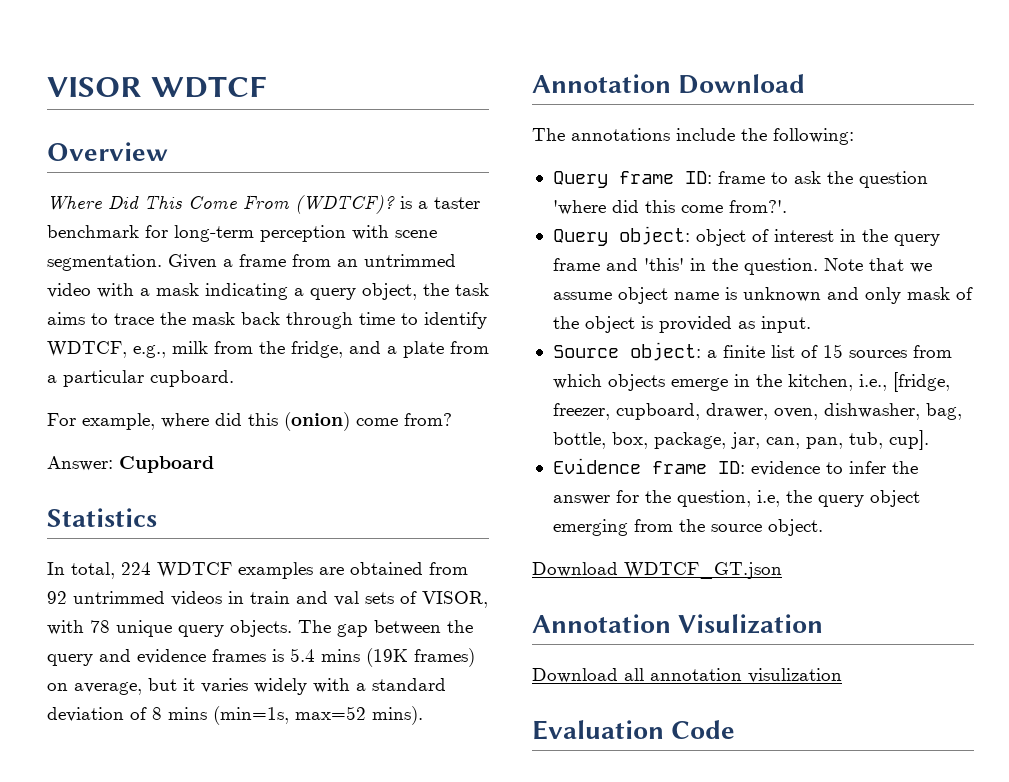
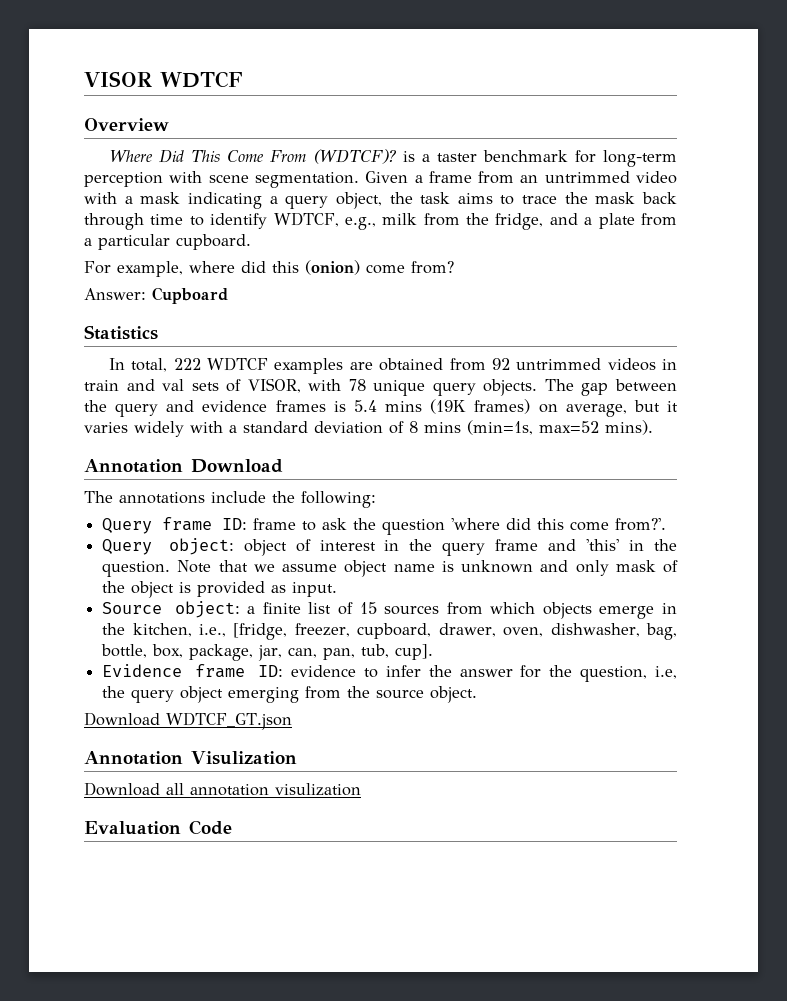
[121,562,151,575] 224 -> [173,358,201,370] 222

